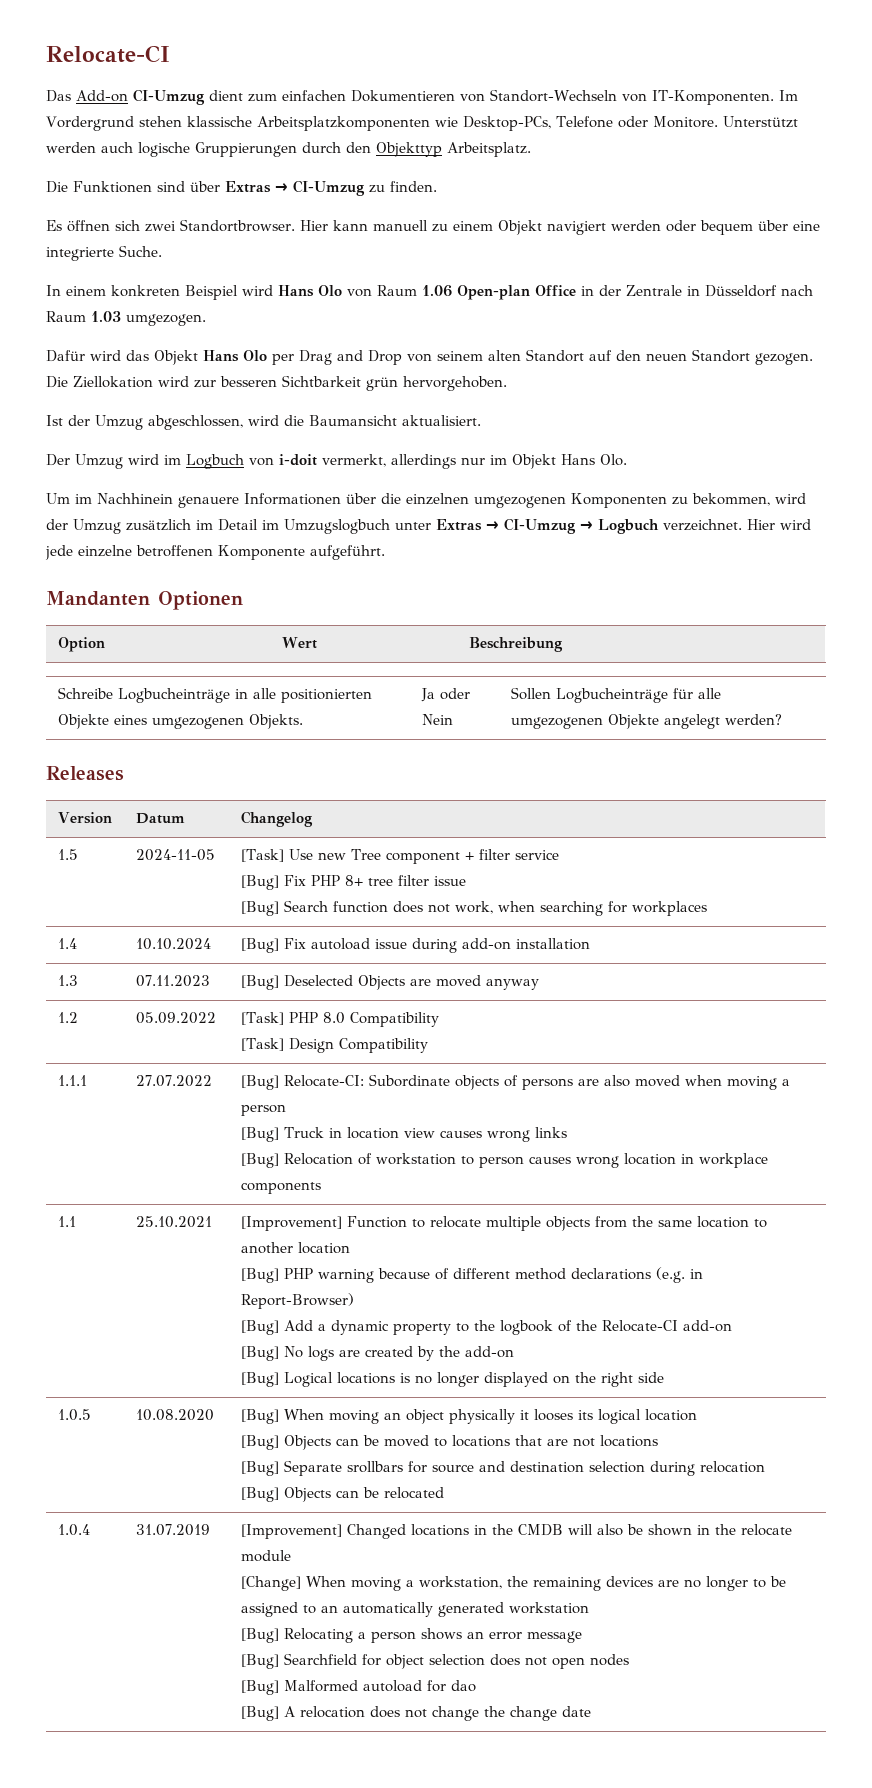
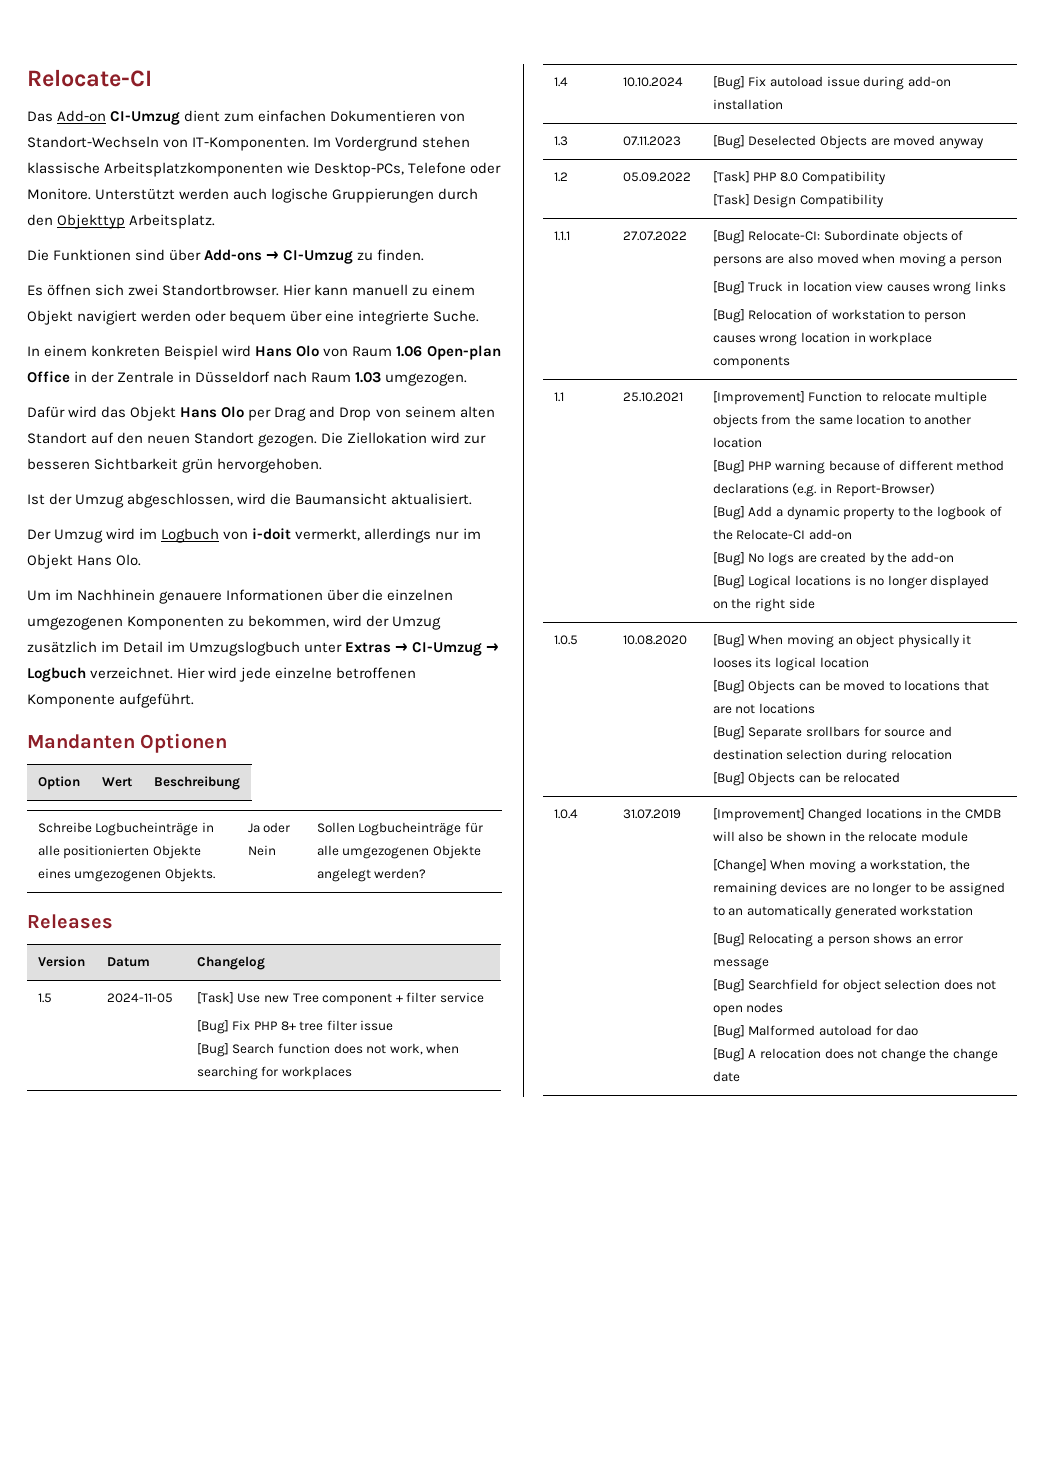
[225,181,271,193] Extras -> [204,249,263,261] Add-ons

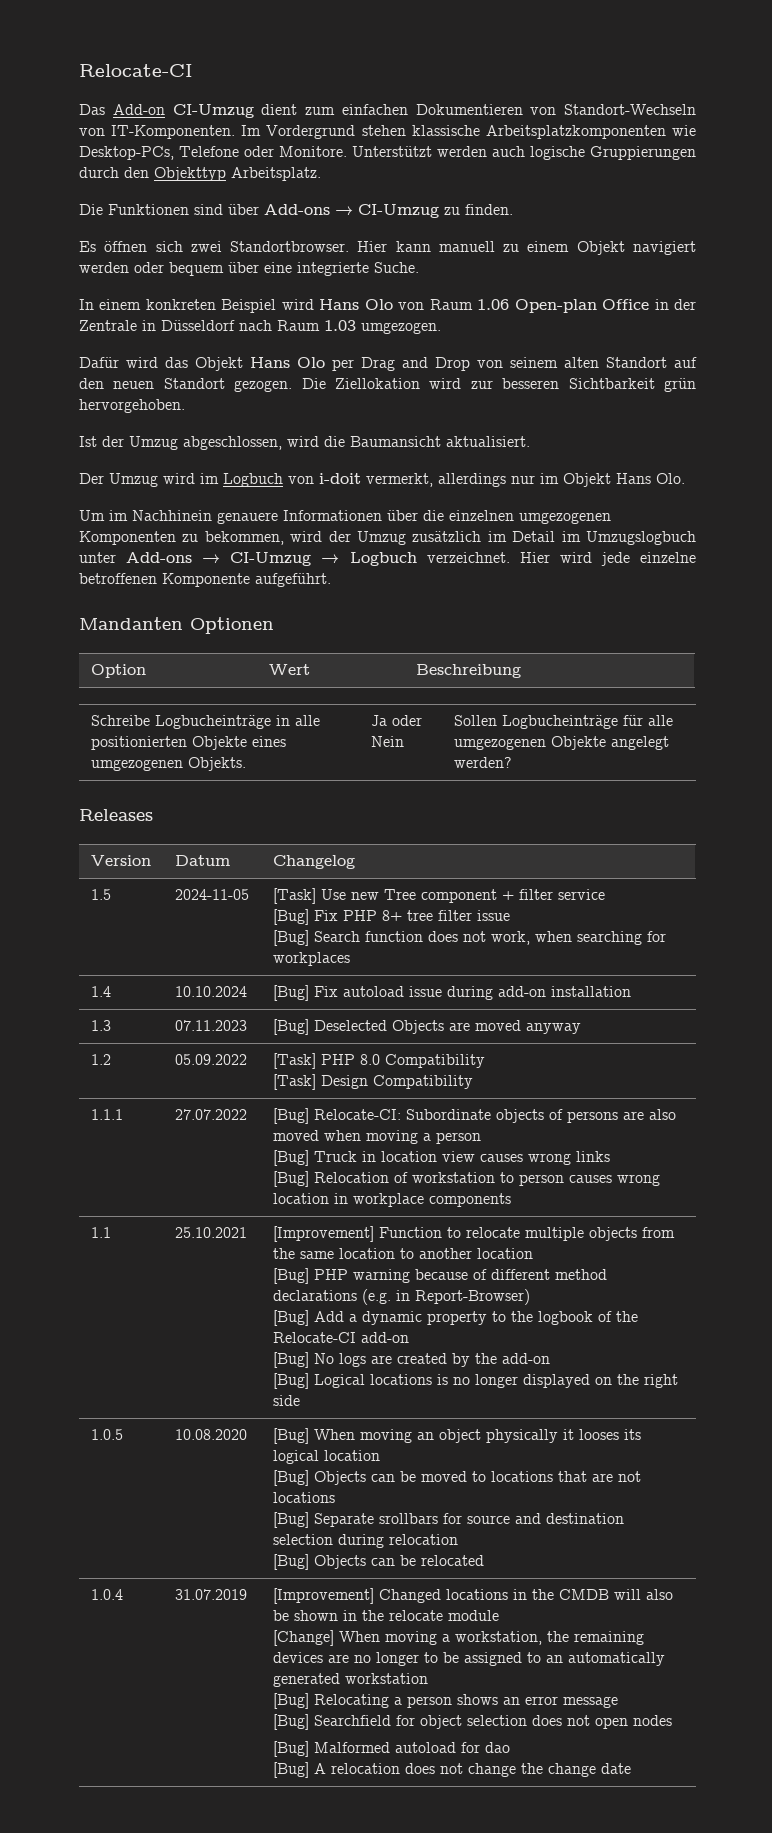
[345,642,392,653] Extras -> [126,552,193,563] Add-ons

